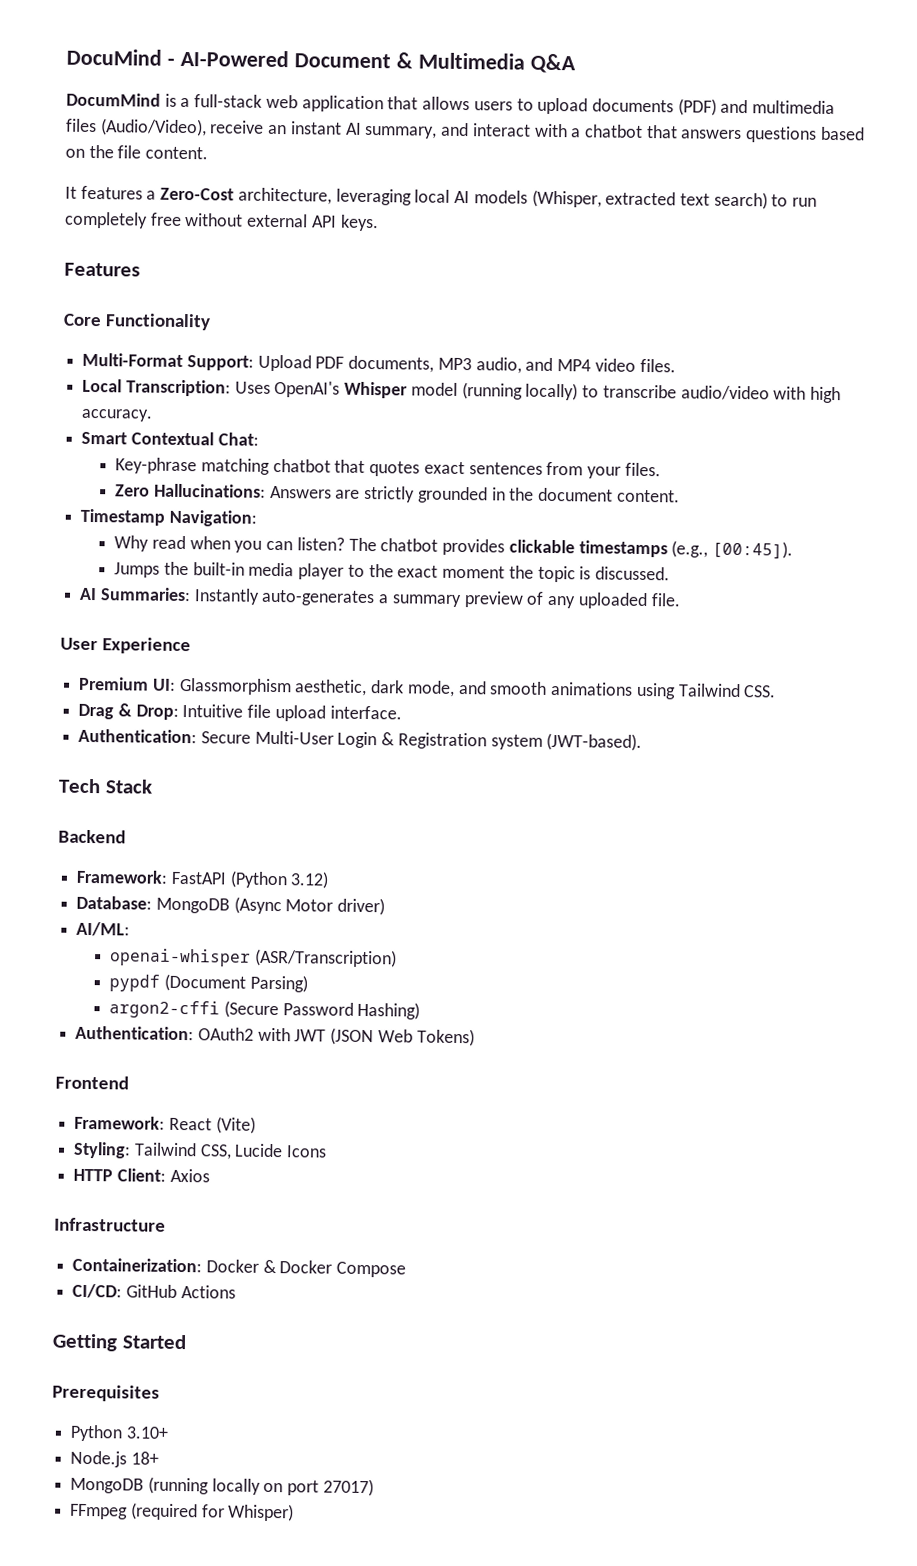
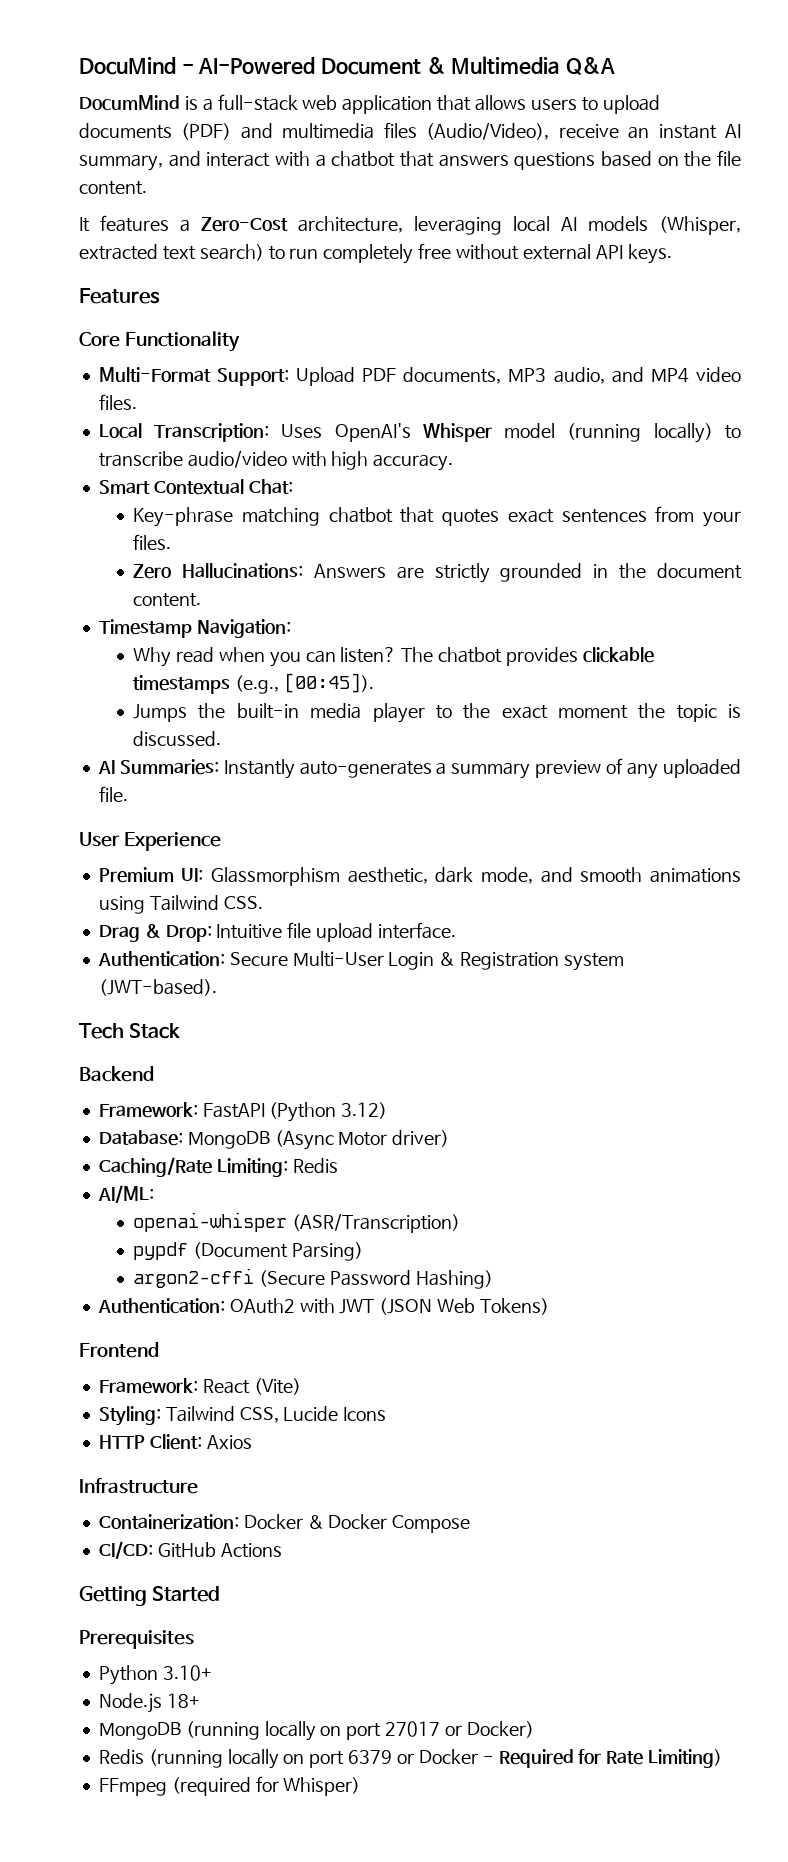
(386, 906) none -> [98,1157,338,1177] // Caching/Rate Limiting: Redis
[322,1478,374,1497] 27017) -> [385,1721,534,1738] [98,1749,723,1769] 27017 or Docker) // Redis (running locally on port 6379 or Docker - Required for Rate Limiting)

